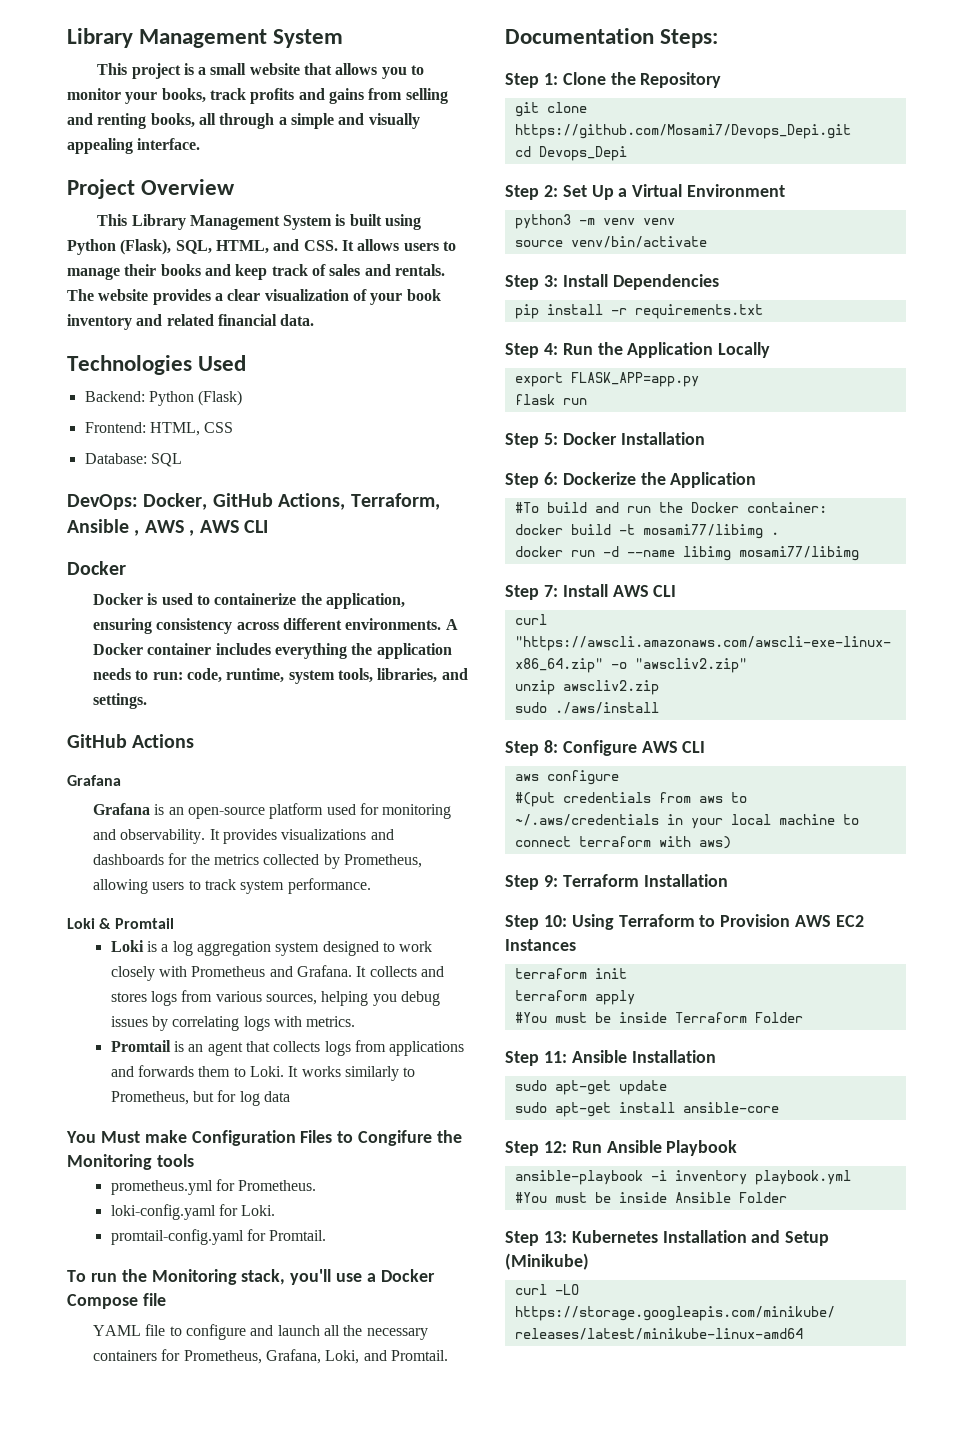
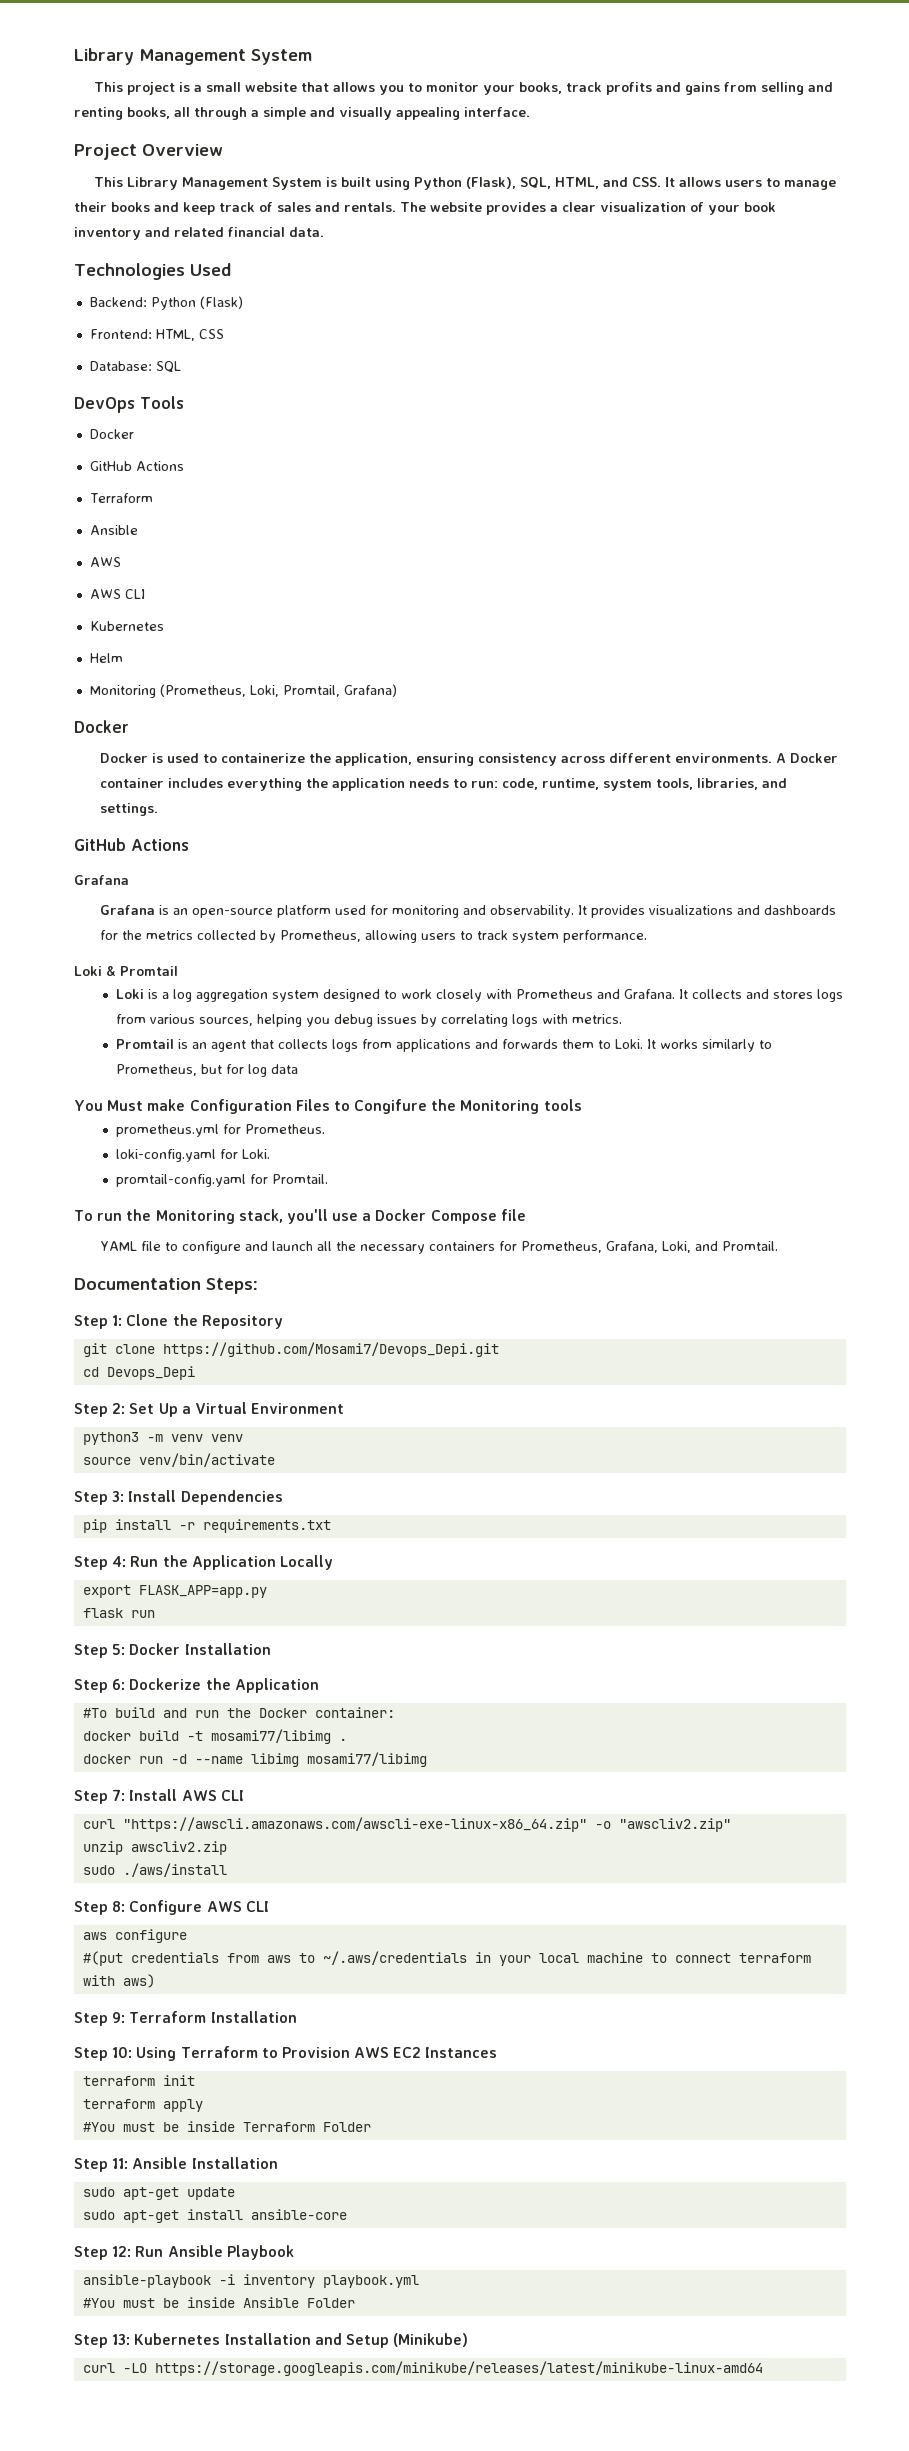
[67,493,440,510] [67,519,268,536] DevOps: Docker, GitHub Actions, Terraform, Ansible , AWS , AWS CLI -> [74,396,184,413] [89,429,134,439] [89,461,184,471] [89,493,153,503] [89,525,138,535] [89,557,121,567] [89,589,145,599] [89,621,164,631] [89,653,123,663] [89,684,397,698] DevOps Tools // Docker // GitHub Actions // Terraform // Ansible // AWS // AWS CLI // Kubernetes // Helm // Monitoring (Prometheus, Loki, Promtail, Grafana)

